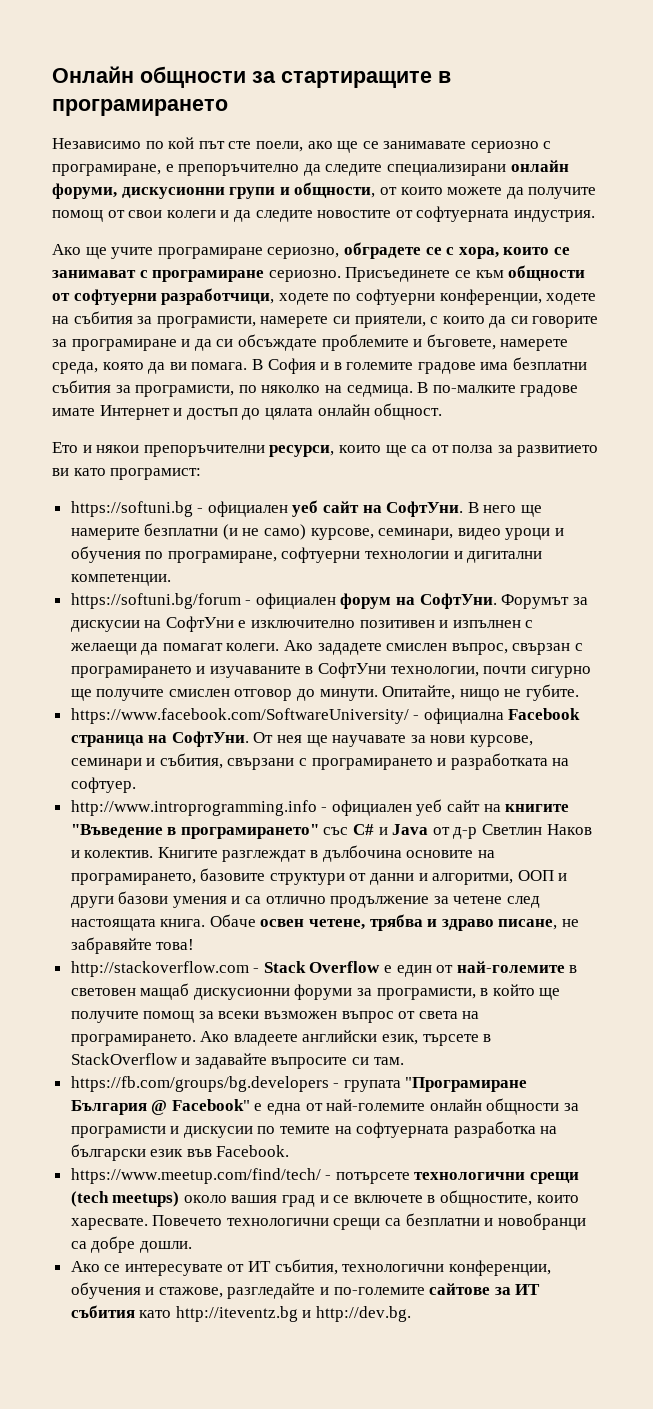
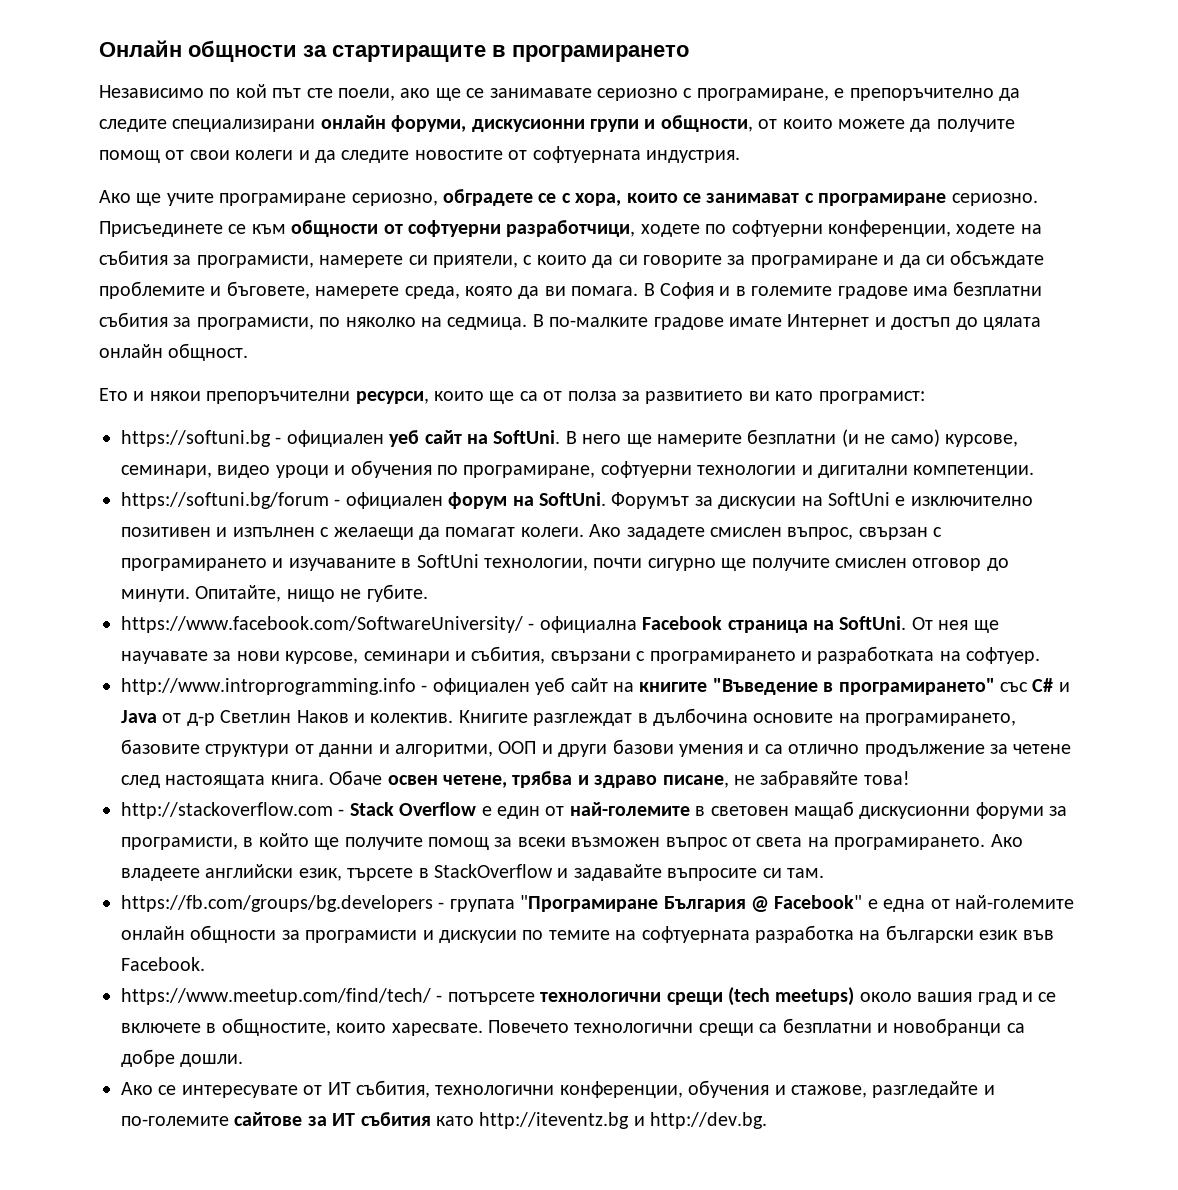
[386,501,464,517] СофтУни. -> [493,430,561,444] SoftUni.
[419,593,497,609] СофтУни. -> [539,492,606,506] SoftUni.
[165,616,234,632] СофтУни -> [827,492,890,506] SoftUni
[318,662,387,678] СофтУни -> [416,554,479,568] SoftUni
[171,731,249,747] СофтУни. -> [839,616,907,630] SoftUni.

